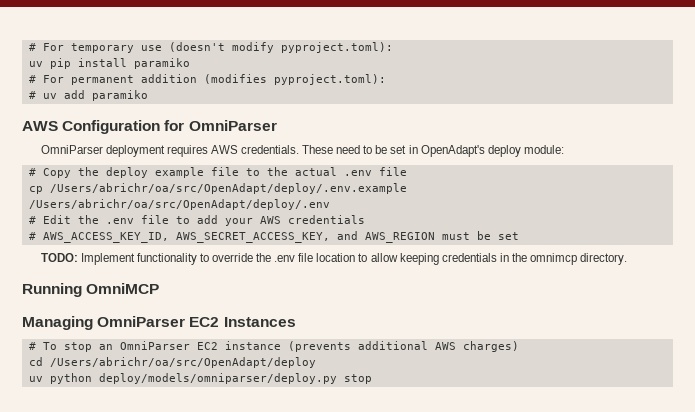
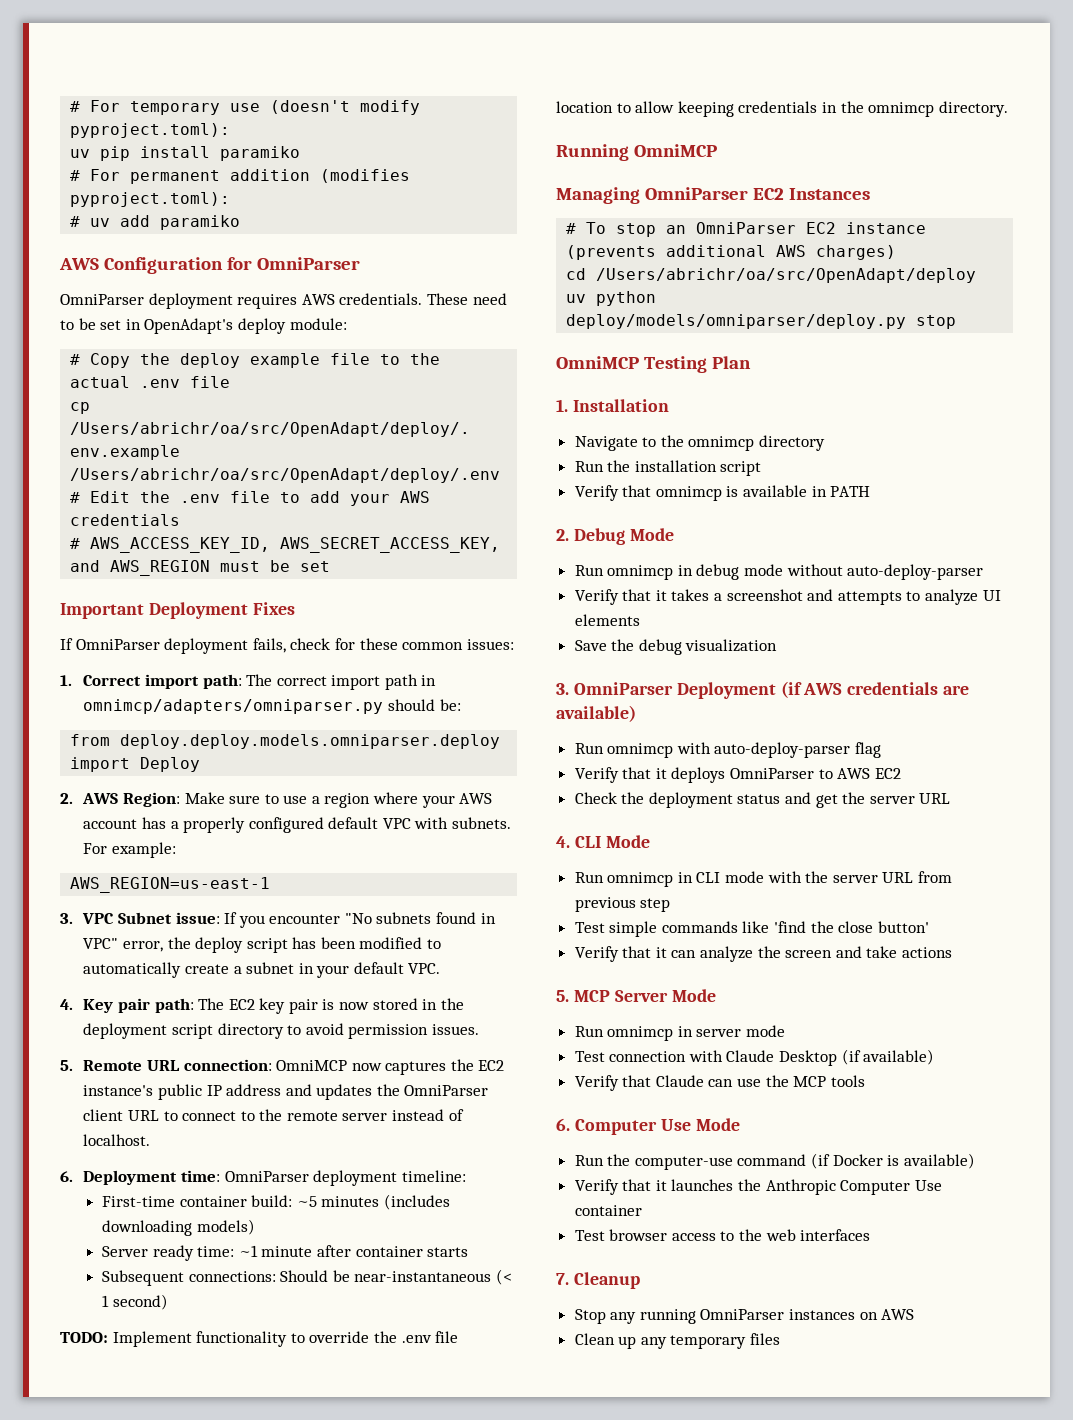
(519, 236) none -> [60,602,295,619] [60,638,514,654] [60,674,437,690] [83,699,461,714] [70,734,501,749] [70,757,201,772] [60,792,493,808] [83,817,512,833] [83,842,176,858] [70,877,271,893] [60,912,496,928] [83,937,442,953] [83,962,441,978] [60,998,464,1014] [83,1023,479,1039] [60,1059,505,1075] [83,1084,489,1100] [83,1109,464,1121] [83,1134,151,1146] [60,1170,466,1186] [102,1194,450,1210] [102,1219,255,1236] [102,1245,469,1261] [102,1269,512,1286] [102,1294,168,1310] // Important Deployment Fixes // If OmniParser deployment fails, check for these common issues: // 1. Correct import path: The correct import path in omnimcp/adapters/omniparser.py should be: // from deploy.deploy.models.omniparser.deploy import Deploy // 2. AWS Region: Make sure to use a region where your AWS account has a properly configured default VPC with subnets. For example: // AWS_REGION=us-east-1 // 3. VPC Subnet issue: If you encounter "No subnets found in VPC" error, the deploy script has been modified to automatically create a subnet in your default VPC. // 4. Key pair path: The EC2 key pair is now stored in the deployment script directory to avoid permission issues. // 5. Remote URL connection: OmniMCP now captures the EC2 instance's public IP address and updates the OmniParser client URL to connect to the remote server instead of localhost. // 6. Deployment time: OmniParser deployment timeline: // First-time container build: ~5 minutes (includes downloading models) // Server ready time: ~1 minute after container starts // Subsequent connections: Should be near-instantaneous (< 1 second)
(372, 379) none -> [556,356,751,373] [556,399,669,412] [574,435,826,451] [574,460,762,476] [574,485,871,501] [556,528,674,545] [574,564,984,580] [574,589,1001,605] [574,614,640,626] [574,639,778,655] [556,681,970,699] [556,705,636,722] [574,742,882,758] [574,767,901,783] [574,792,951,808] [556,835,650,848] [574,871,953,887] [574,897,671,912] [574,921,929,937] [574,946,953,962] [556,989,716,1002] [574,1025,786,1041] [574,1049,935,1066] [574,1075,865,1091] [556,1118,740,1135] [574,1153,975,1170] [574,1179,942,1195] [574,1205,642,1216] [574,1229,871,1241] [556,1272,640,1289] [574,1309,915,1324] [574,1333,781,1349] // OmniMCP Testing Plan // 1. Installation // Navigate to the omnimcp directory // Run the installation script // Verify that omnimcp is available in PATH // 2. Debug Mode // Run omnimcp in debug mode without auto-deploy-parser // Verify that it takes a screenshot and attempts to analyze UI elements // Save the debug visualization // 3. OmniParser Deployment (if AWS credentials are available) // Run omnimcp with auto-deploy-parser flag // Verify that it deploys OmniParser to AWS EC2 // Check the deployment status and get the server URL // 4. CLI Mode // Run omnimcp in CLI mode with the server URL from previous step // Test simple commands like 'find the close button' // Verify that it can analyze the screen and take actions // 5. MCP Server Mode // Run omnimcp in server mode // Test connection with Claude Desktop (if available) // Verify that Claude can use the MCP tools // 6. Computer Use Mode // Run the computer-use command (if Docker is available) // Verify that it launches the Anthropic Computer Use container // Test browser access to the web interfaces // 7. Cleanup // Stop any running OmniParser instances on AWS // Clean up any temporary files

